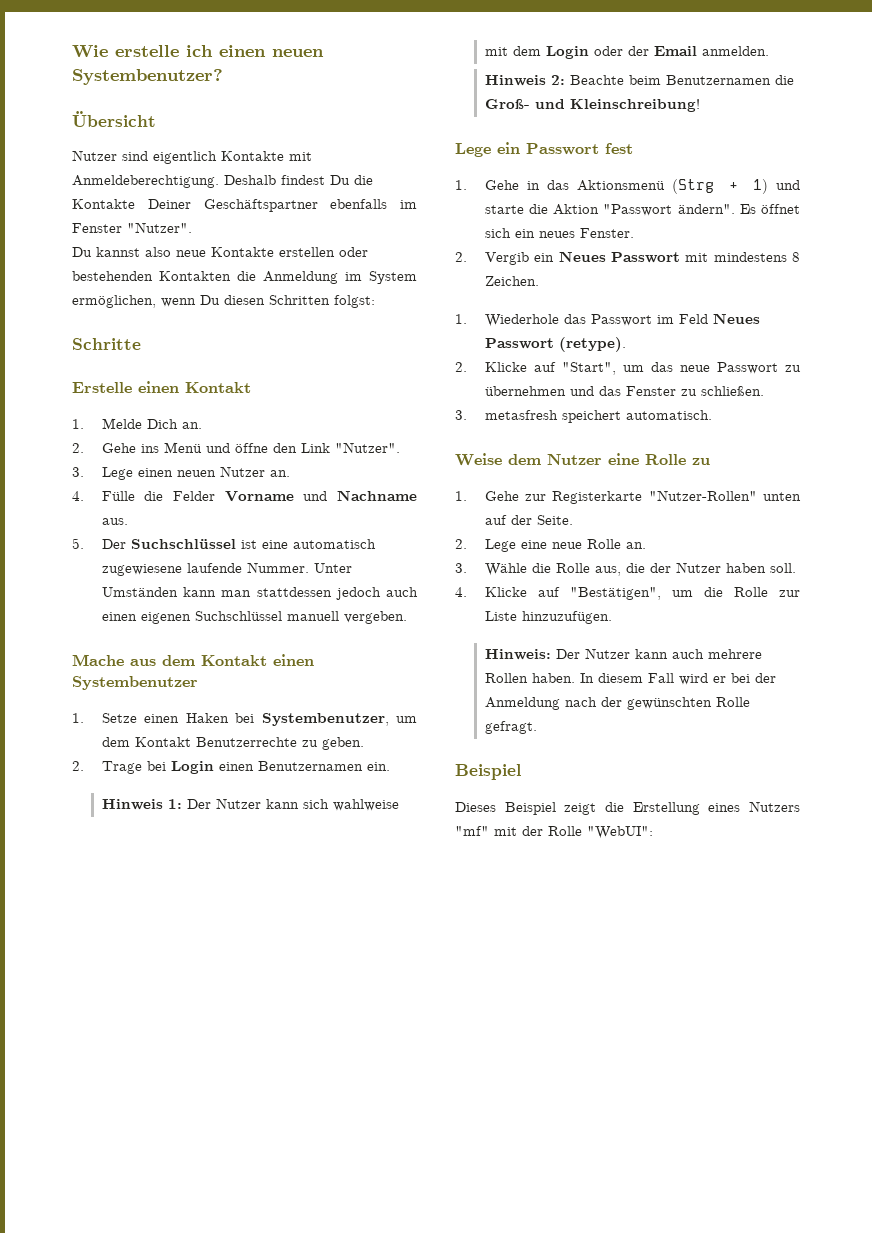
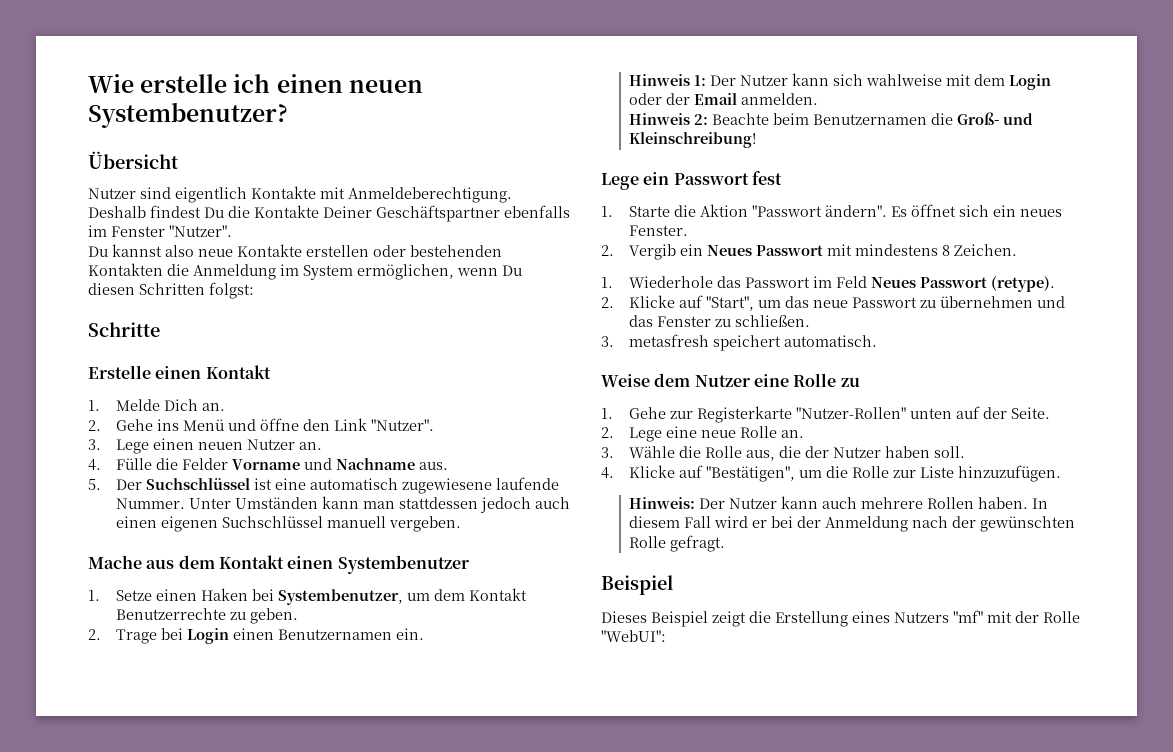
[484,179,800,194] [484,205,524,214] Gehe in das Aktionsmenü (Strg + 1) und starte -> [629,206,671,217] Starte

